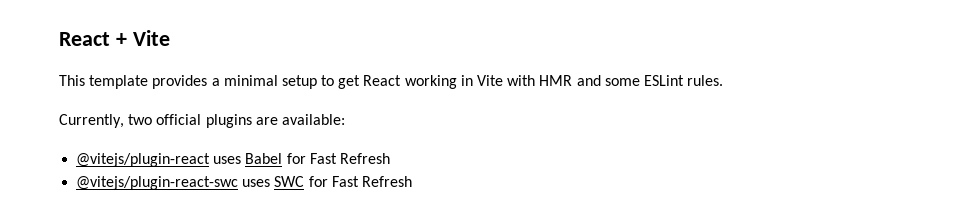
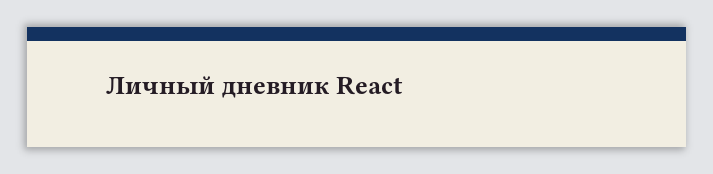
[59,30,170,46] [59,75,724,89] [59,114,345,128] [76,153,390,167] [76,176,412,190] React + Vite // This template provides a minimal setup to get React working in Vite with HMR and some ESLint rules. // Currently, two official plugins are available: // @vitejs/plugin-react uses Babel for Fast Refresh // @vitejs/plugin-react-swc uses SWC for Fast Refresh -> [106,76,404,98] Личный дневник React

